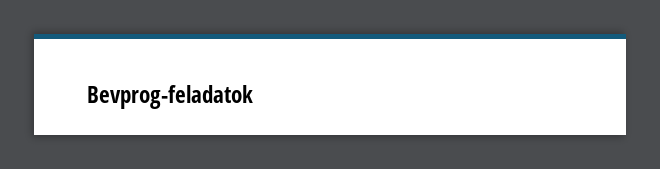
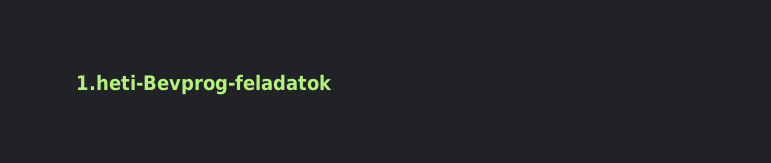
[87,85,253,109] Bevprog-feladatok -> [76,74,332,95] 1.heti-Bevprog-feladatok

